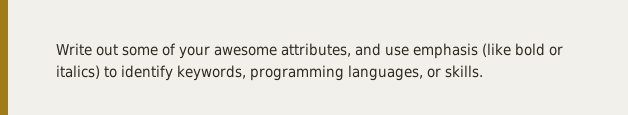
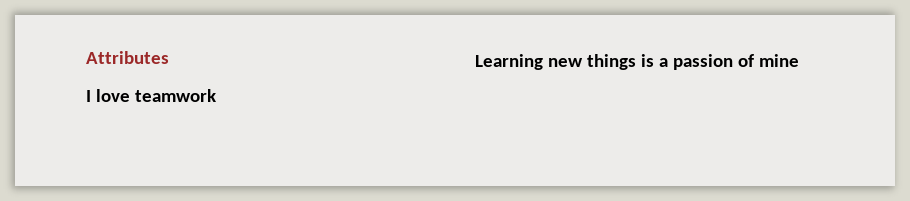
[56,43,563,59] [56,65,483,81] Write out some of your awesome attributes, and use emphasis (like bold or italics) to identify keywords, programming languages, or skills. -> [86,51,169,64] [86,89,216,102] [475,54,799,70] Attributes // I love teamwork // Learning new things is a passion of mine

